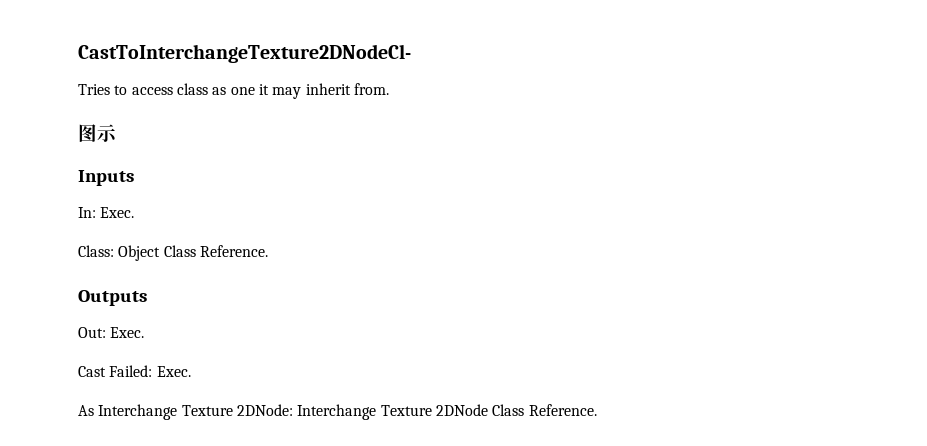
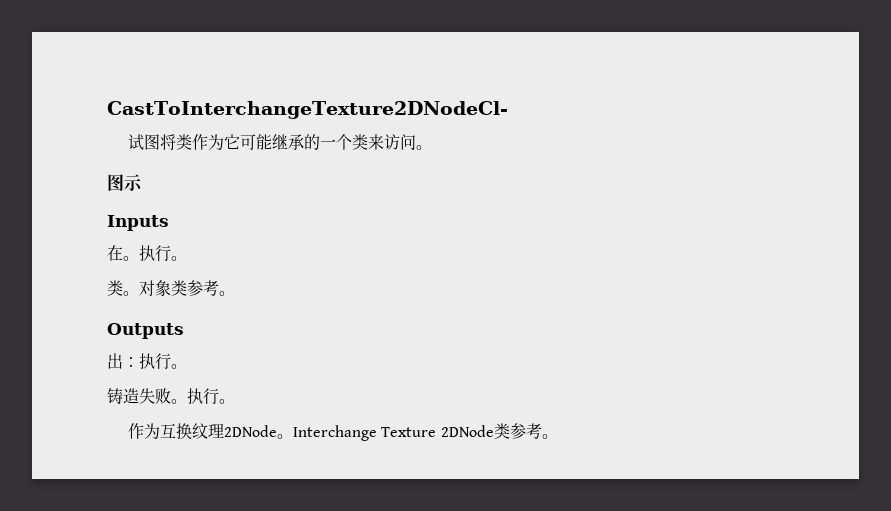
[78,83,389,99] [78,124,117,142] [78,170,134,186] [78,207,135,218] [78,245,268,261] [78,290,147,306] [78,327,145,338] [78,365,191,377] [78,404,293,420] Tries to access class as one it may inherit from. // 图示 // Inputs // In: Exec. // Class: Object Class Reference. // Outputs // Out: Exec. // Cast Failed: Exec. // As Interchange Texture 2DNode: -> [128,134,433,150] [107,174,143,191] [107,215,169,231] [107,245,187,262] [107,280,235,296] [107,323,184,339] [107,353,187,370] [107,388,235,405] [128,423,294,440] 试图将类作为它可能继承的一个类来访问。 // 图示 // Inputs // 在。执行。 // 类。对象类参考。 // Outputs // 出：执行。 // 铸造失败。执行。 // 作为互换纹理2DNode。
[492,404,597,416] Class Reference. -> [493,423,558,439] 类参考。

